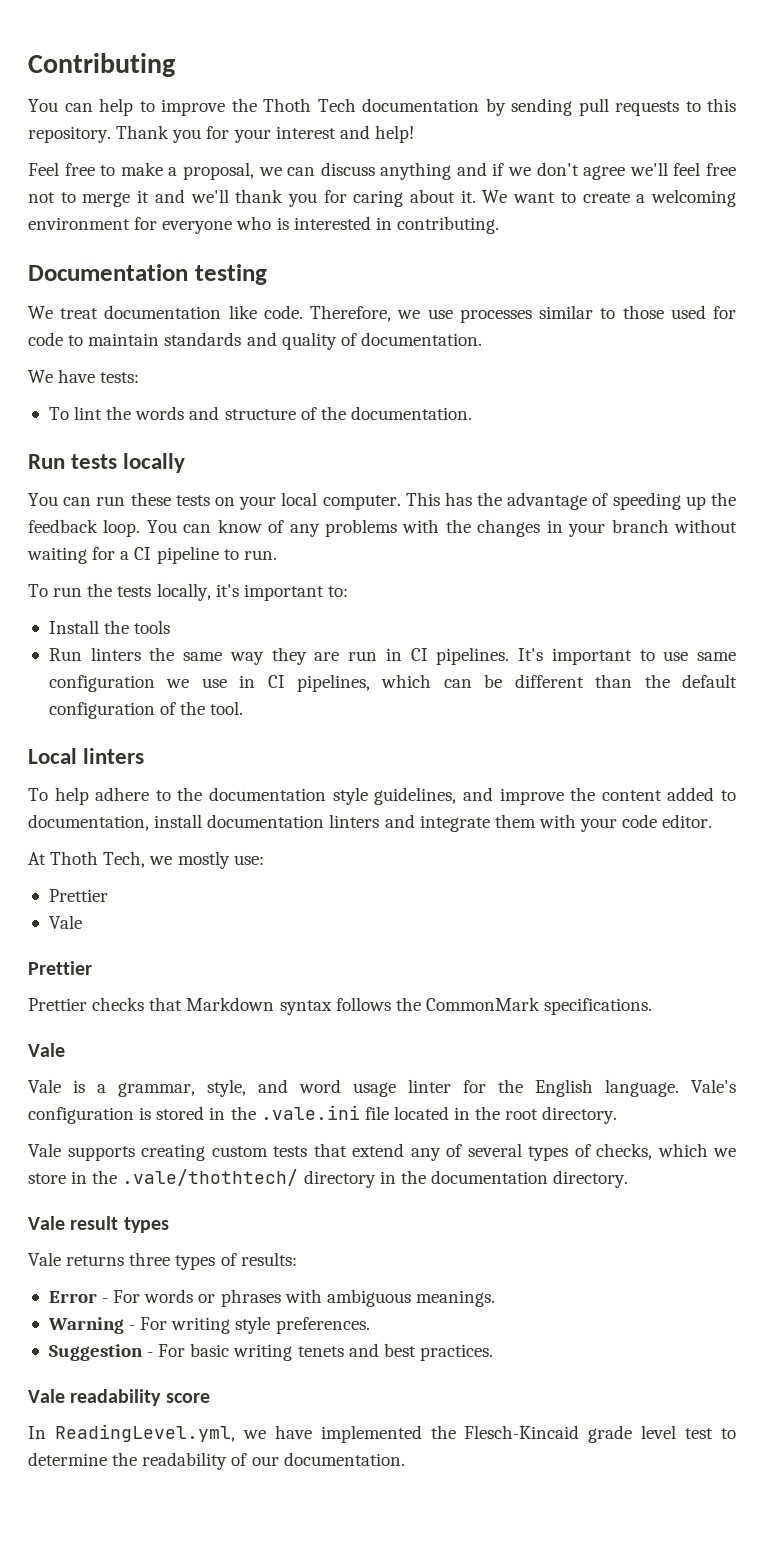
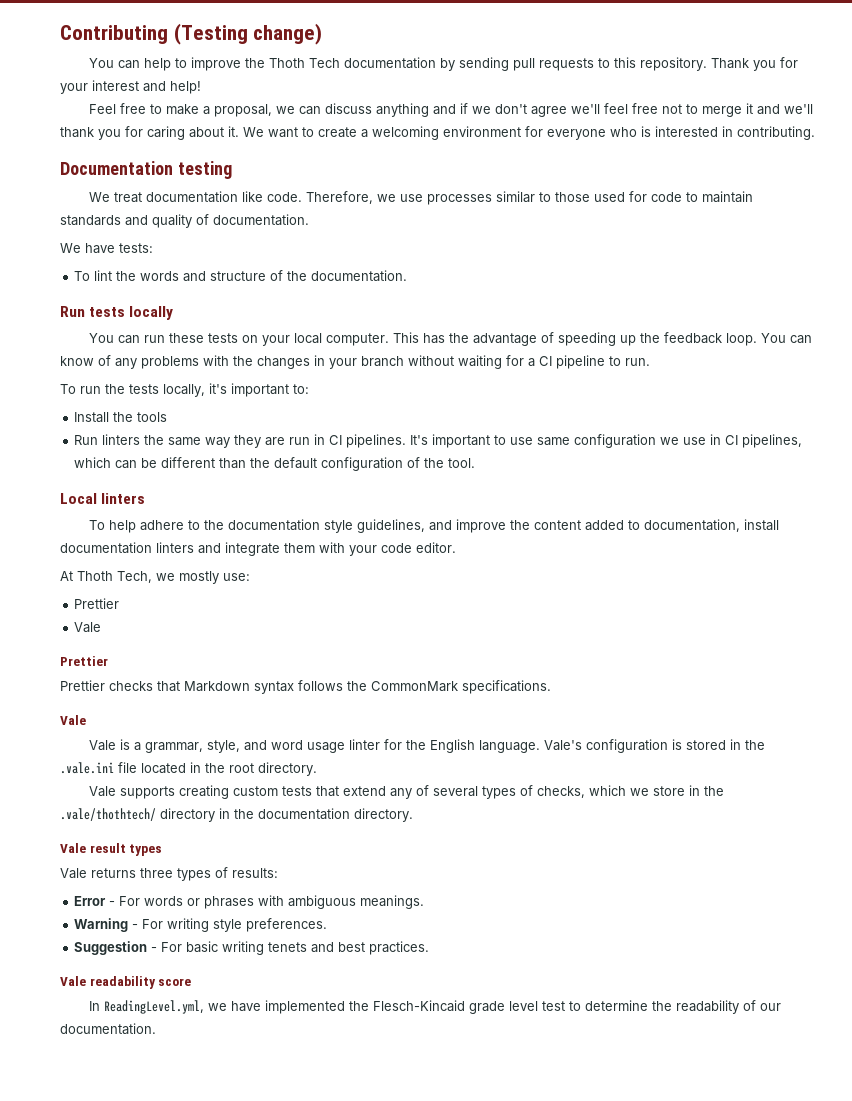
(175, 65) none -> [173,23,323,45] (Testing change)

